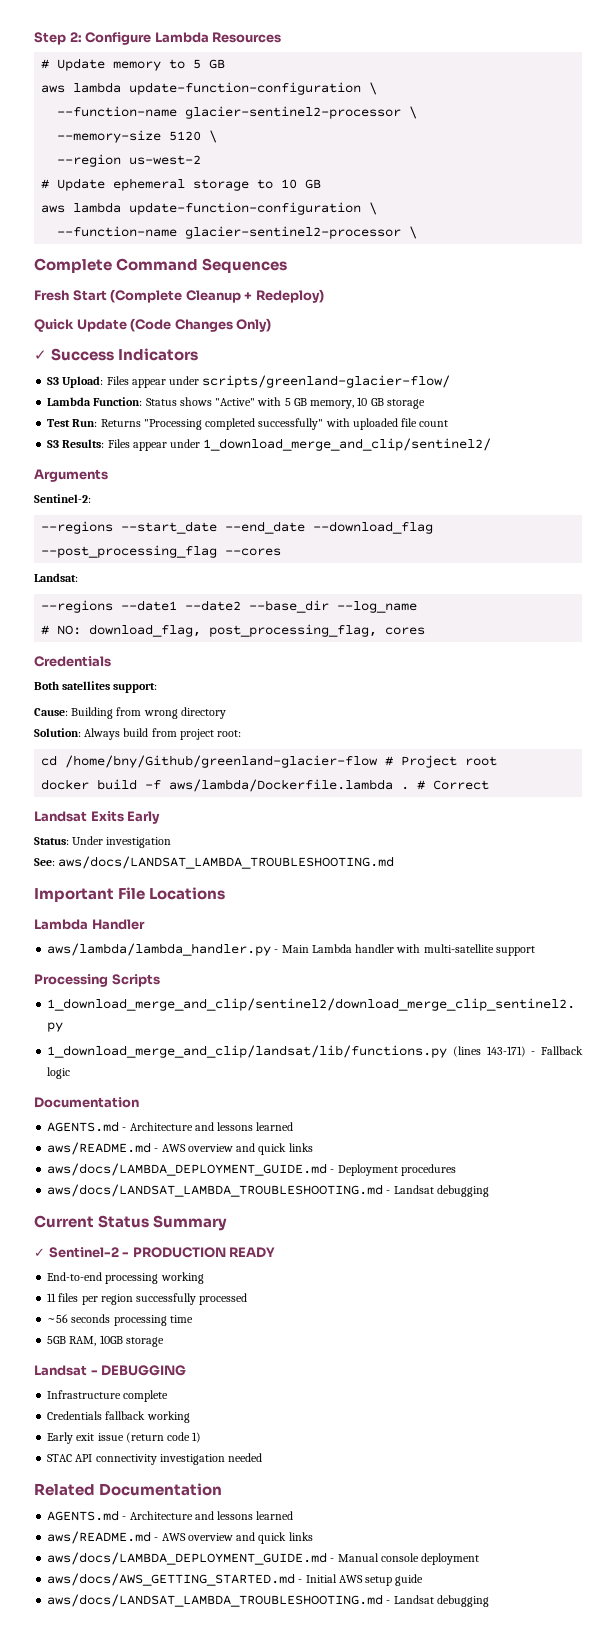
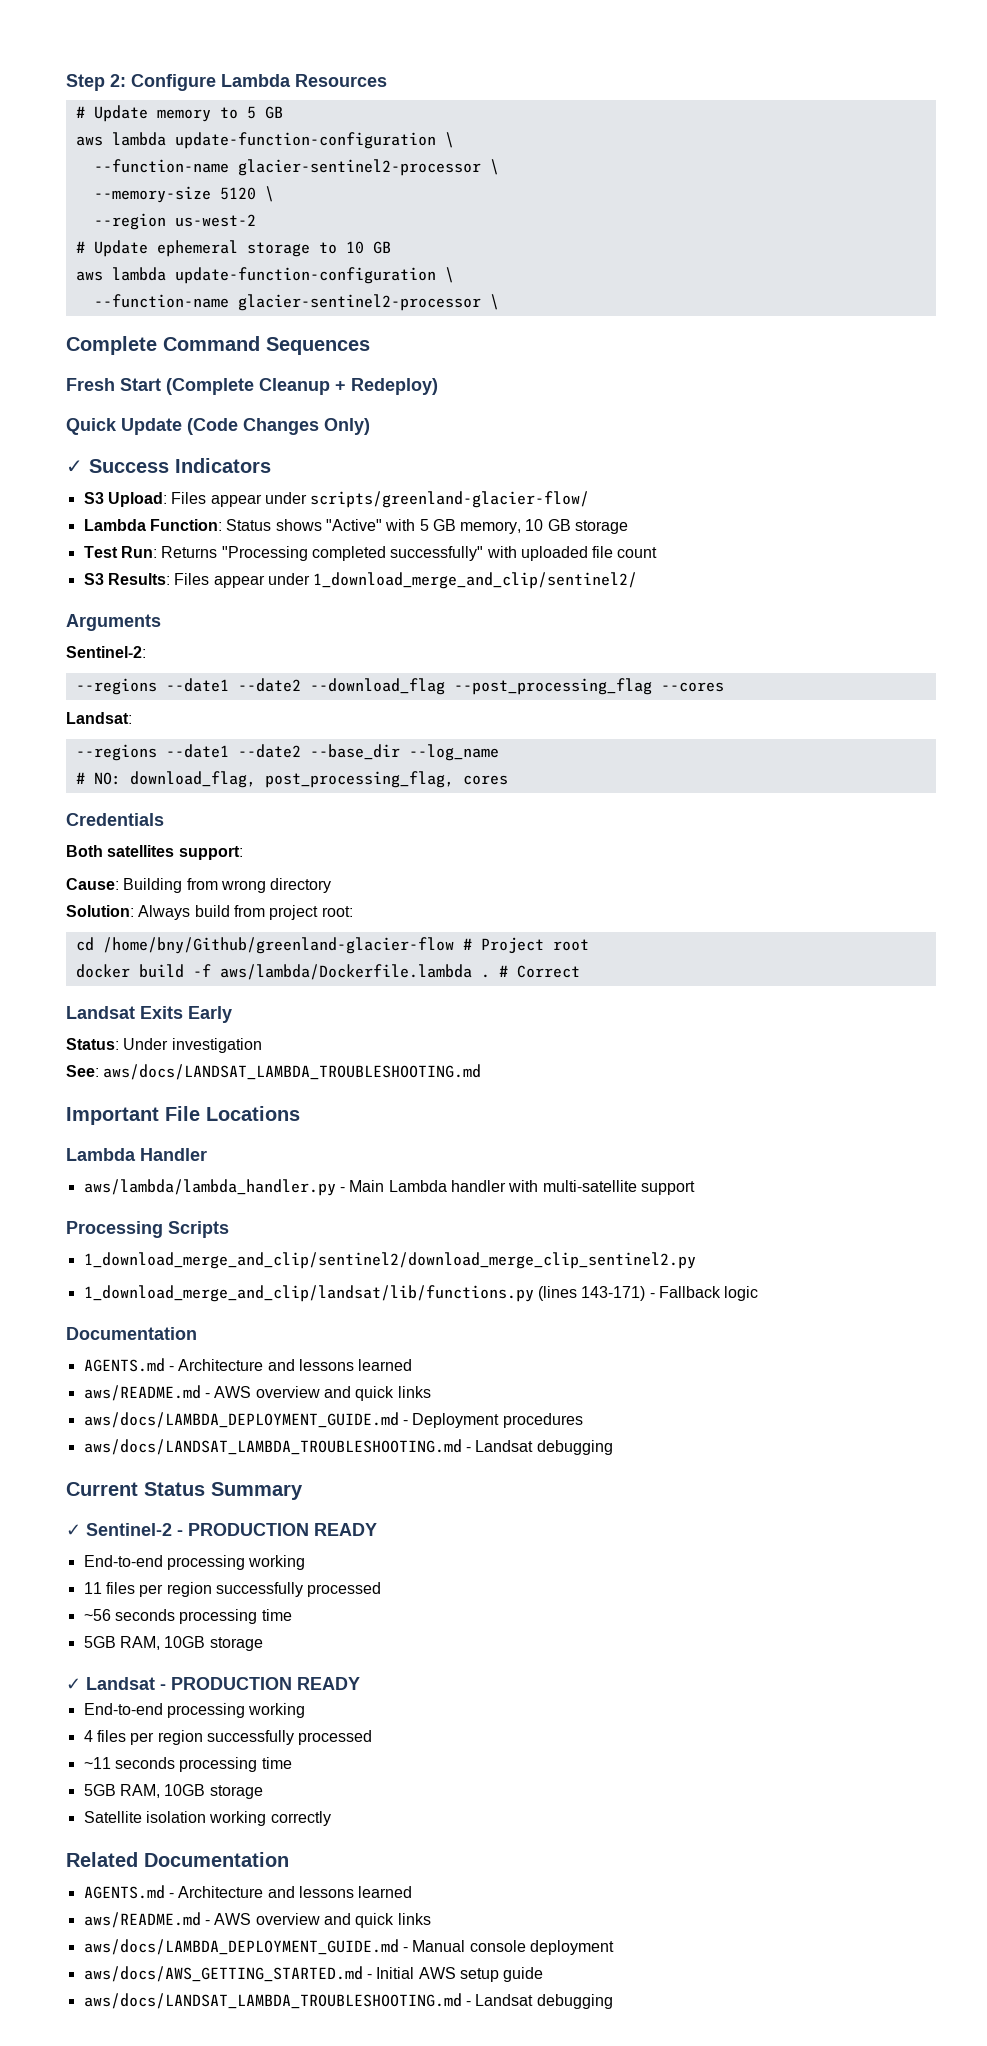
[121,521,306,534] --start_date --end_date -> [165,678,301,692] --date1 --date2
(164, 1342) none -> [66,1678,81,1690] ✓
[101,1365,187,1376] [47,1390,169,1402] [47,1411,190,1423] [47,1432,202,1444] [47,1453,263,1465] DEBUGGING // Infrastructure complete // Credentials fallback working // Early exit issue (return code 1) // STAC API connectivity investigation needed -> [171,1677,360,1690] [83,1703,306,1718] [83,1730,373,1745] [83,1757,292,1772] [83,1784,263,1799] [83,1811,331,1826] PRODUCTION READY // End-to-end processing working // 4 files per region successfully processed // ~11 seconds processing time // 5GB RAM, 10GB storage // Satellite isolation working correctly

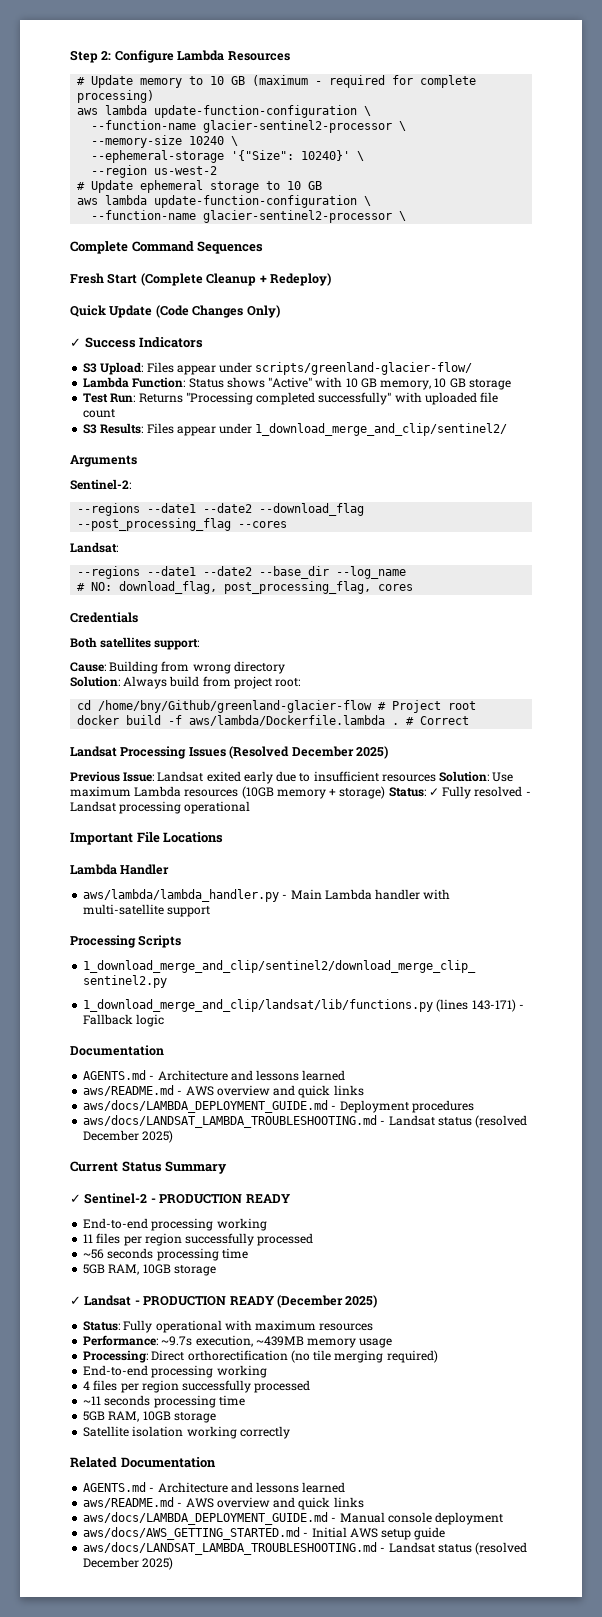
[246,106,283,119] 5 GB -> [210,75,477,88] [77,90,155,103] 10 GB (maximum - required for complete processing)
[219,187,256,200] 5120 -> [189,136,239,146] [91,150,351,163] 10240 \ // --ephemeral-storage '{"Size": 10240}'
[419,519,429,531] 5 -> [345,378,358,388] 10
[140,1006,232,1023] [66,1038,262,1053] [66,1064,482,1080] Exits Early // Status: Under investigation // See: aws/docs/LANDSAT_LAMBDA_TROUBLESHOOTING.md -> [120,746,388,759] [70,771,514,784] [70,786,531,799] [70,801,251,814] Processing Issues (Resolved December 2025) // Previous Issue: Landsat exited early due to insufficient resources Solution: Use maximum Lambda resources (10GB memory + storage) Status: ✓ Fully resolved - Landsat processing operational
[536,1440,613,1455] debugging -> [437,1115,528,1128] [83,1130,174,1143] status (resolved December 2025)
(360, 1683) none -> [276,1295,378,1308] [83,1320,374,1333] [83,1335,393,1348] [83,1350,438,1363] (December 2025) // Status: Fully operational with maximum resources // Performance: ~9.7s execution, ~439MB memory usage // Processing: Direct orthorectification (no tile merging required)
[536,1994,613,2009] debugging -> [437,1542,528,1555] [83,1557,174,1570] status (resolved December 2025)

